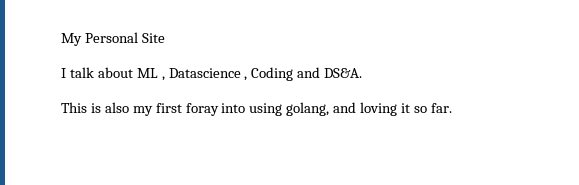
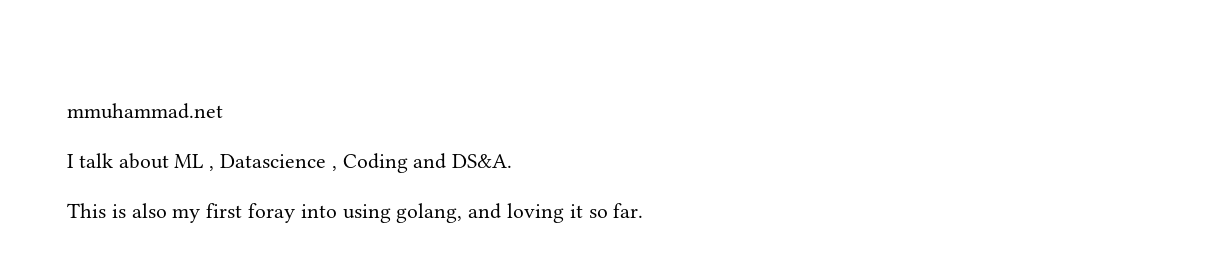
[61,32,165,46] My Personal Site -> [67,103,223,119] mmuhammad.net

